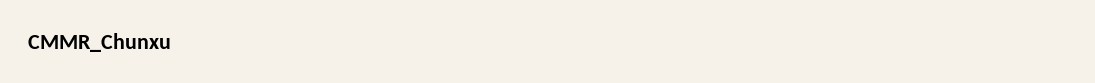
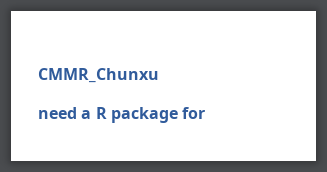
(171, 42) none -> [38,107,206,123] // need a R package for

